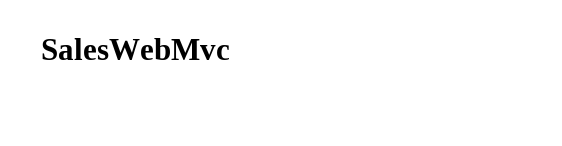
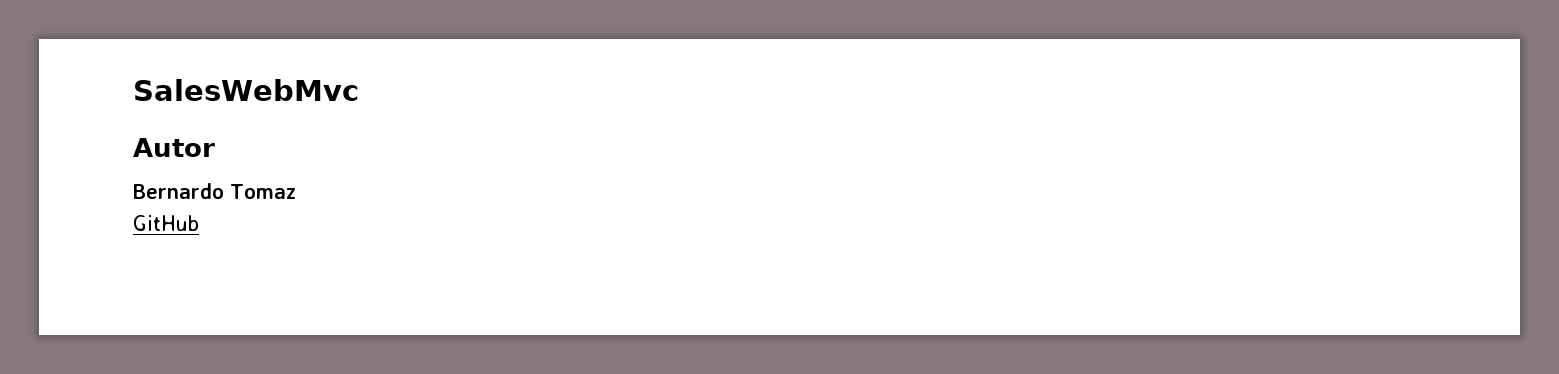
(230, 49) none -> [133,138,215,157] [133,183,296,199] [133,215,199,231] // Autor // Bernardo Tomaz // GitHub

